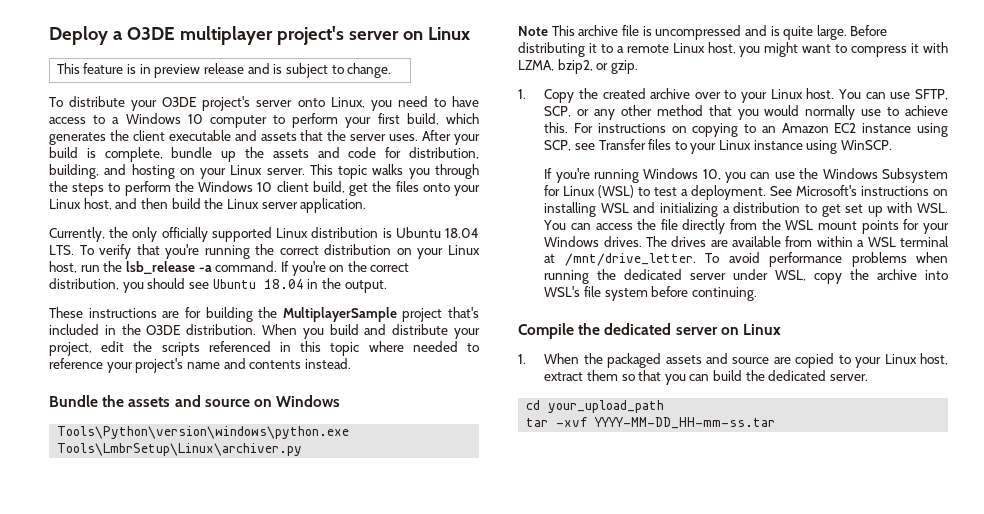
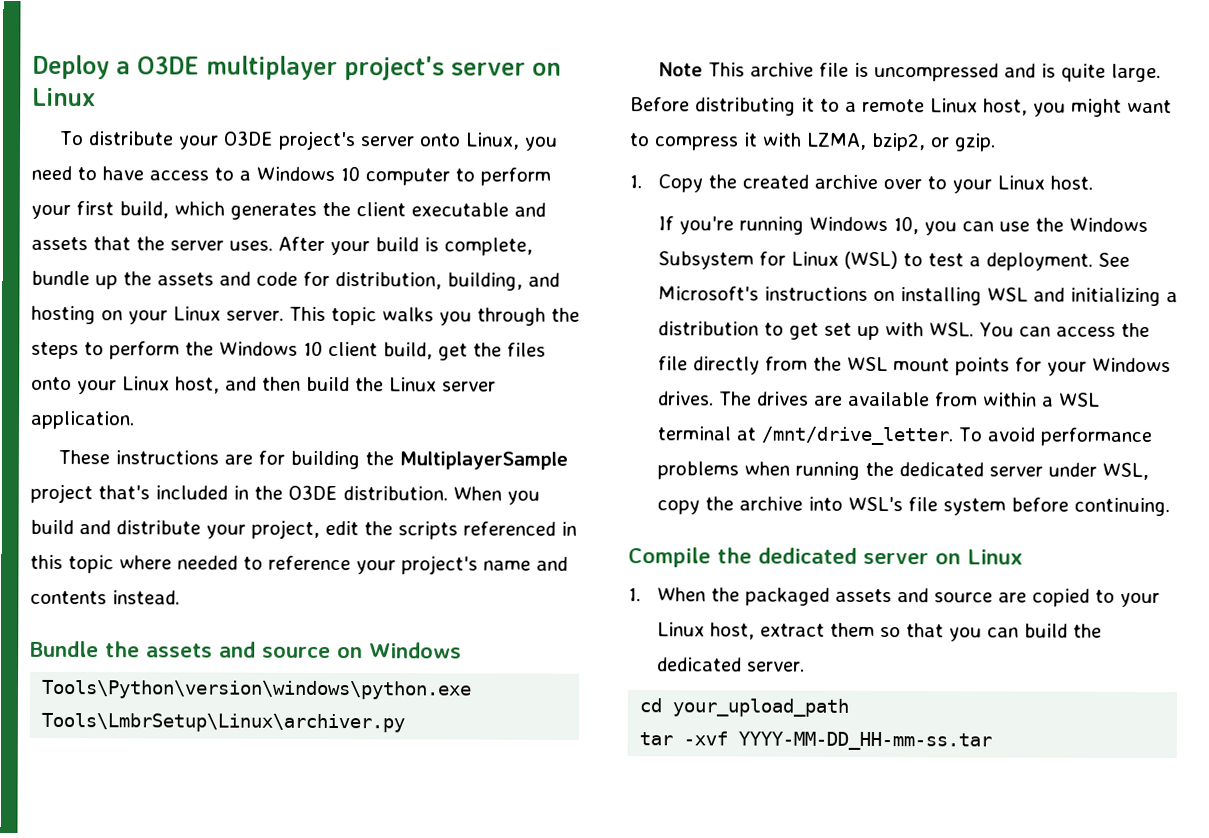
[56,63,392,78] // This feature is in preview release and is subject to change. -> (96, 97) none
[49,227,480,242] [49,244,480,259] [49,261,410,276] [49,278,387,293] // Currently, the only officially supported Linux distribution is Ubuntu 18.04 LTS. To verify that you're running the correct distribution on your Linux host, run the lsb_release -a command. If you're on the correct distribution, you should see Ubuntu 18.04 in the output. -> (135, 420) none
[838,89,949,100] [544,105,948,120] [544,122,949,137] [544,139,893,154] You can use SFTP, SCP, or any other method that you would normally use to achieve this. For instructions on copying to an Amazon EC2 instance using SCP, see Transfer files to your Linux instance using WinSCP. -> (1094, 182) none

